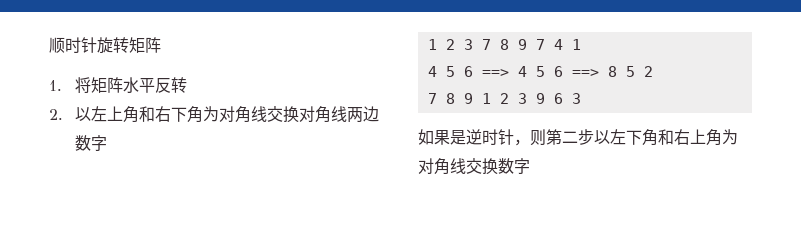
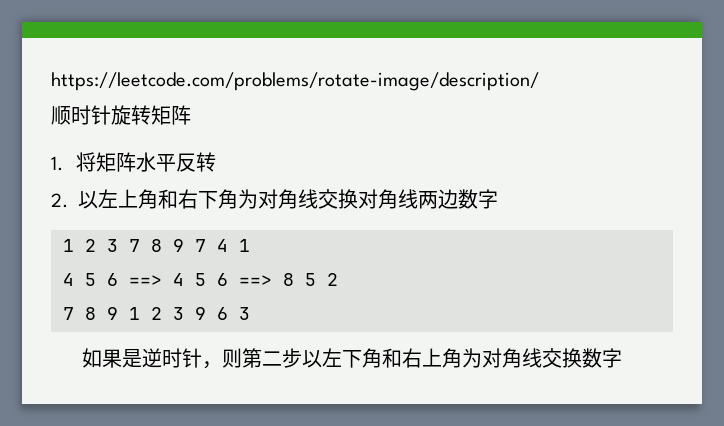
(49, 45) none -> [51,72,539,91] https://leetcode.com/problems/rotate-image/description/ //

